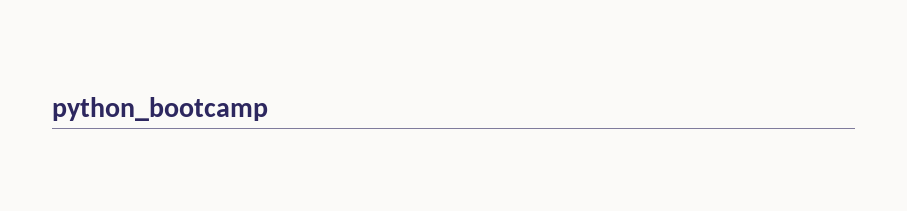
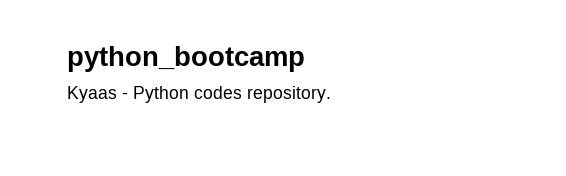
(268, 109) none -> [67,86,331,103] // Kyaas - Python codes repository.

